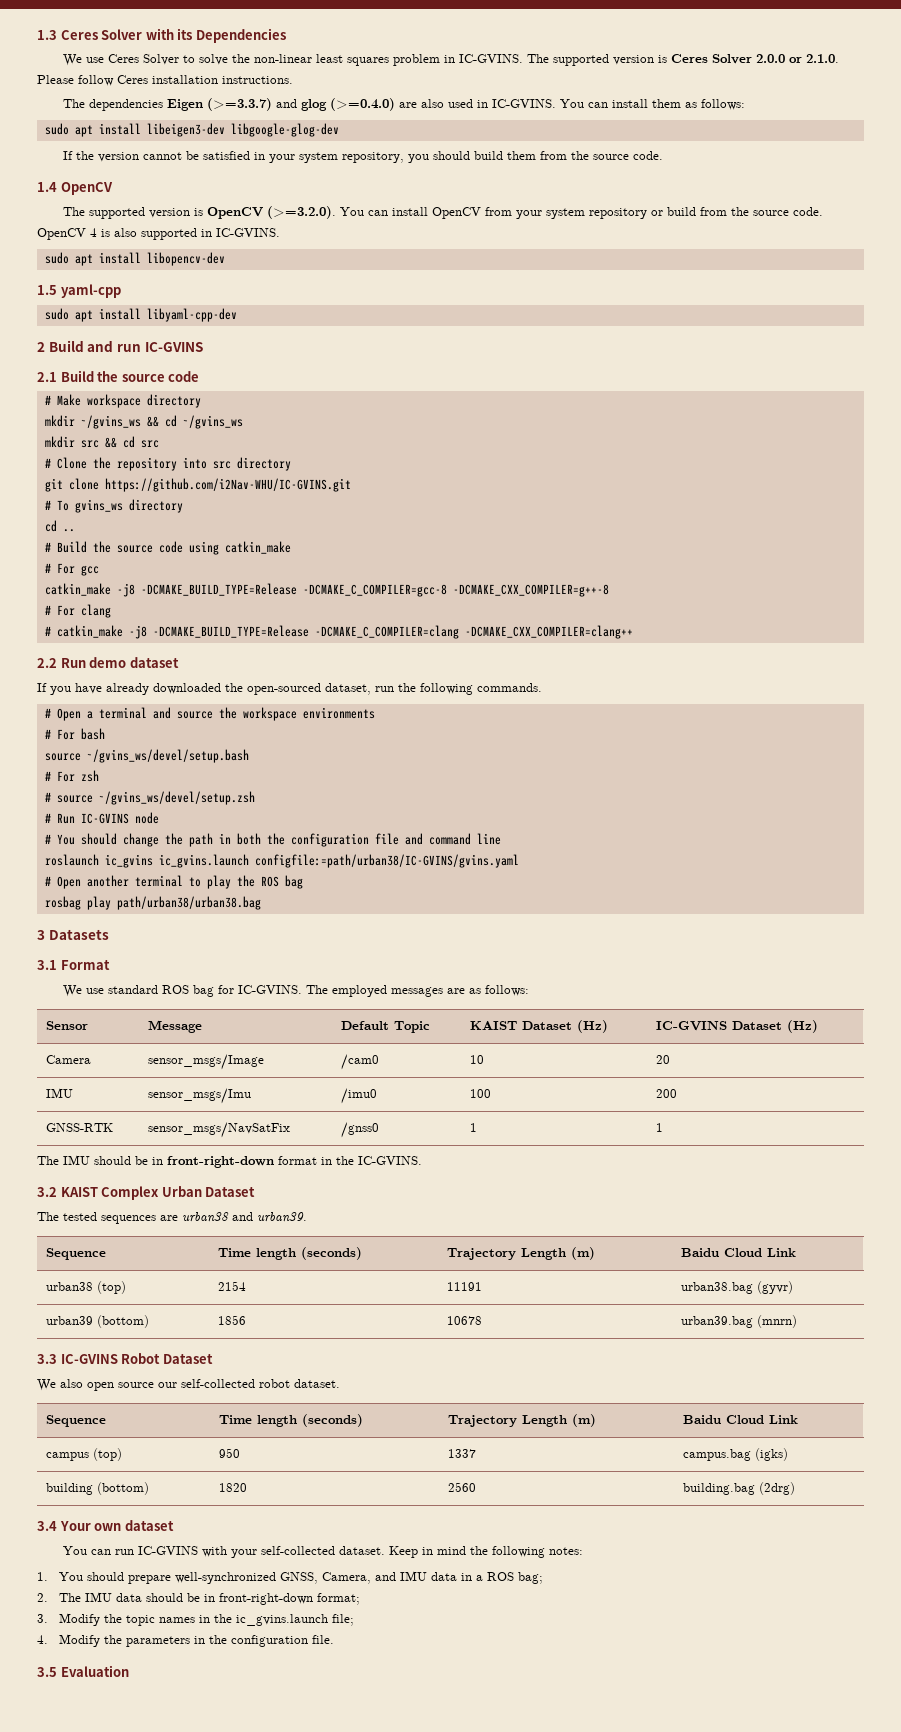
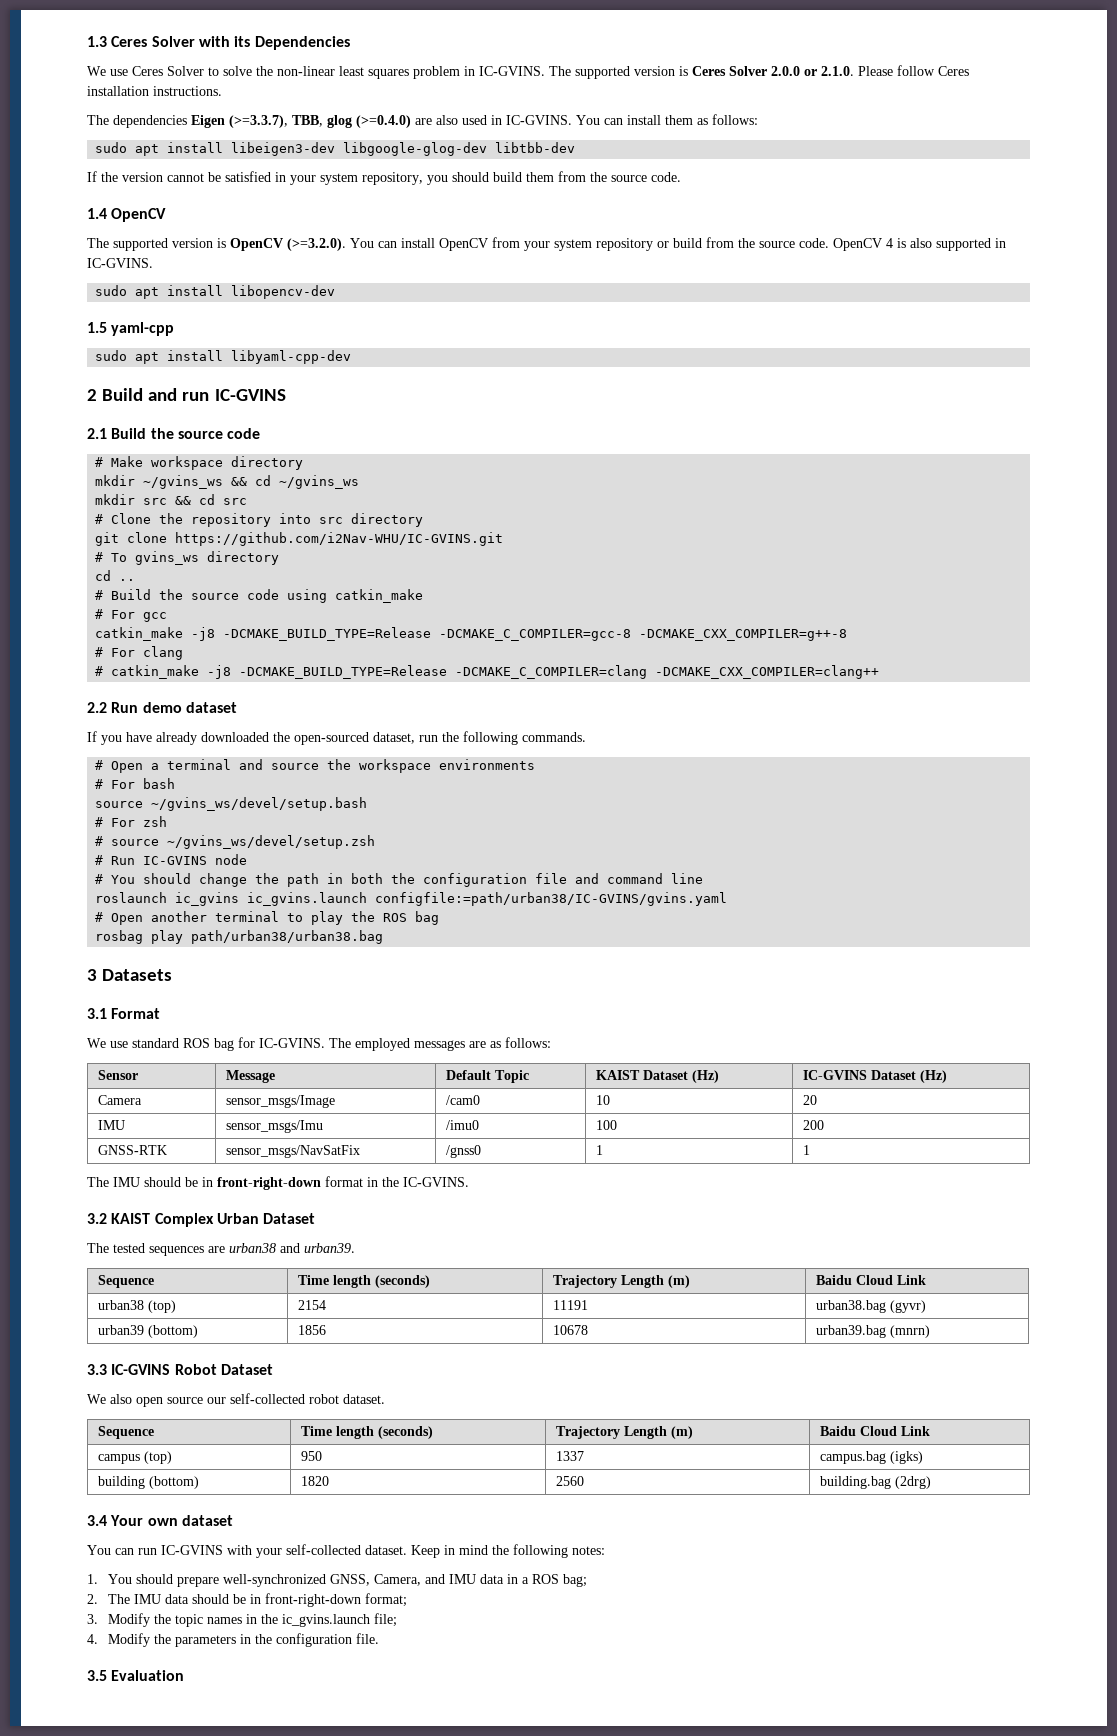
[206,98,297,111] (>=3.3.7) and -> [229,115,323,128] (>=3.3.7), TBB,
(339, 130) none -> [495,142,576,153] libtbb-dev

